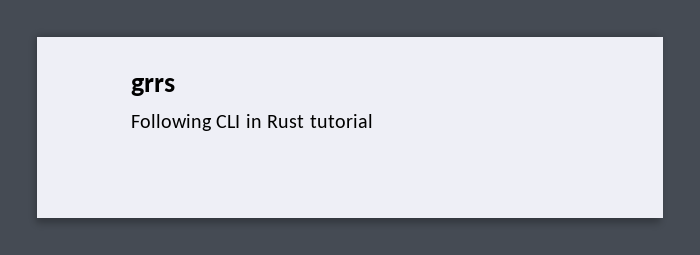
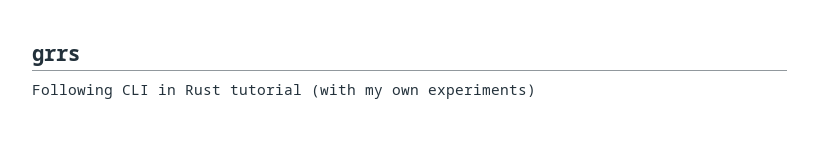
(373, 121) none -> [311,84,536,99] (with my own experiments)

